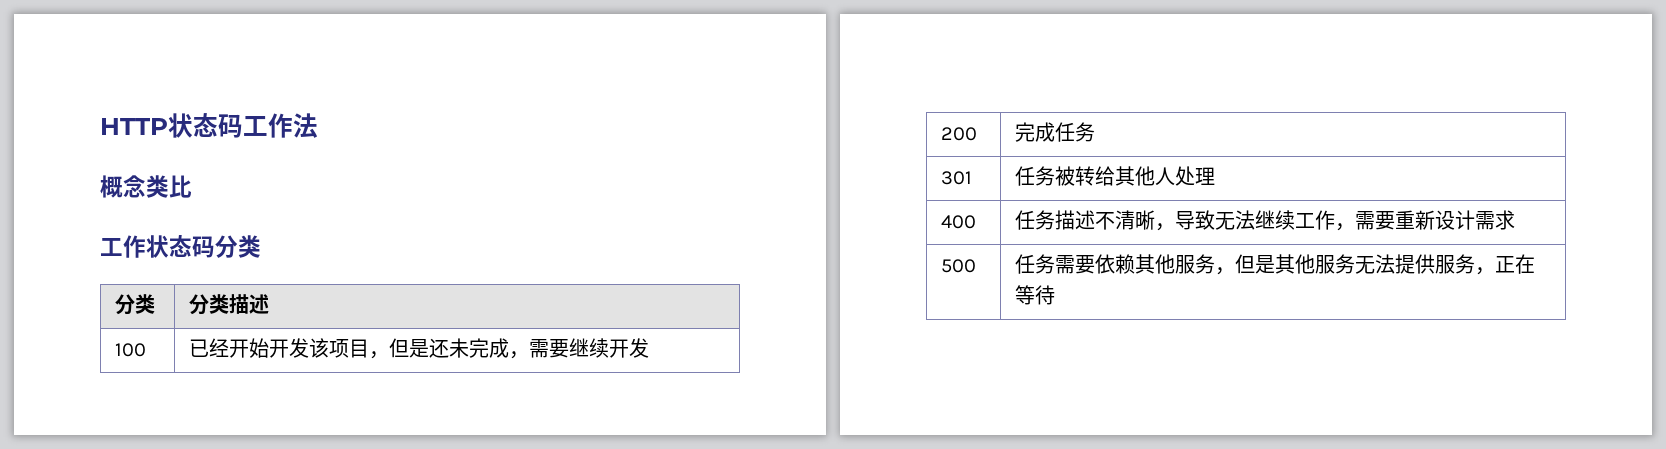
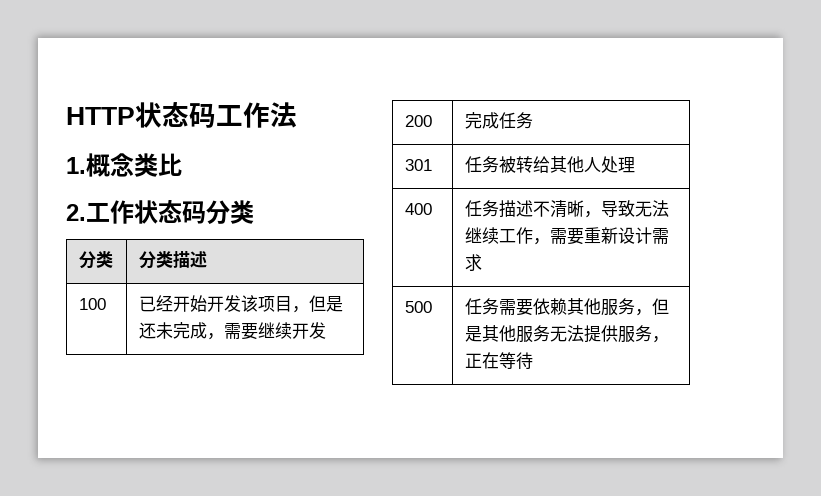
(318, 125) none -> [66,157,86,174] 1.
(192, 186) none -> [66,204,86,221] 2.

